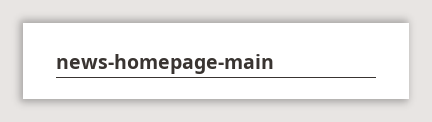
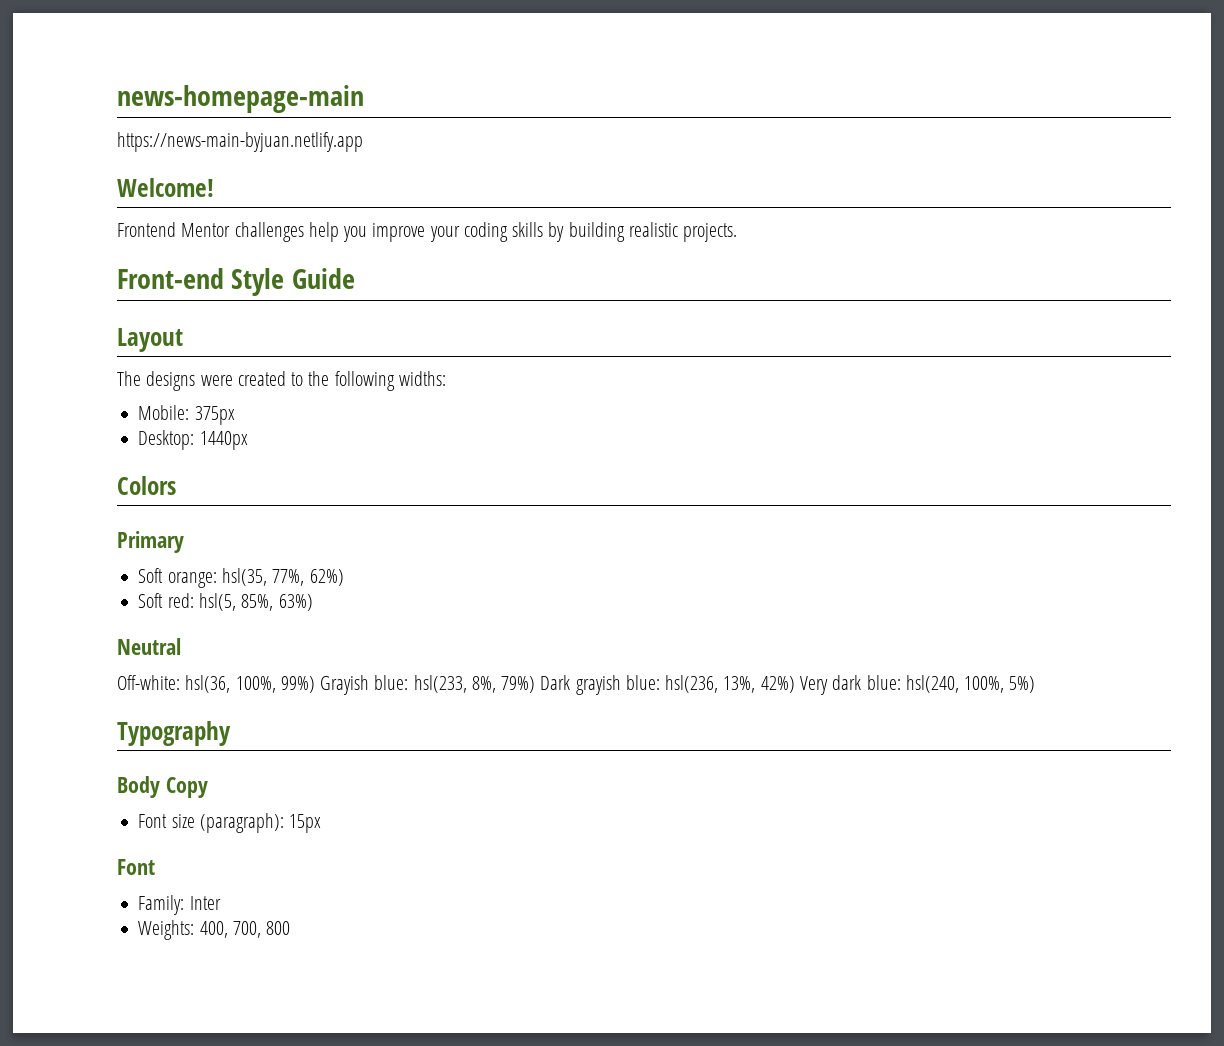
(274, 64) none -> [117,132,363,152] [117,178,214,197] [117,222,738,242] [117,268,355,296] [117,328,183,352] [117,371,446,391] [138,405,235,425] [138,430,248,450] [117,476,176,495] [117,531,184,553] [138,568,344,588] [138,593,313,611] [117,638,181,655] [117,675,1036,695] [117,721,231,746] [117,776,208,798] [138,813,322,833] [117,859,155,875] [138,895,221,915] [138,920,291,940] // https://news-main-byjuan.netlify.app // Welcome! // Frontend Mentor challenges help you improve your coding skills by building realistic projects. // Front-end Style Guide // Layout // The designs were created to the following widths: // Mobile: 375px // Desktop: 1440px // Colors // Primary // Soft orange: hsl(35, 77%, 62%) // Soft red: hsl(5, 85%, 63%) // Neutral // Off-white: hsl(36, 100%, 99%) Grayish blue: hsl(233, 8%, 79%) Dark grayish blue: hsl(236, 13%, 42%) Very dark blue: hsl(240, 100%, 5%) // Typography // Body Copy // Font size (paragraph): 15px // Font // Family: Inter // Weights: 400, 700, 800

